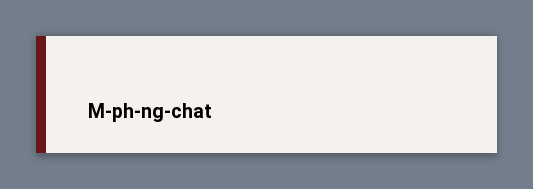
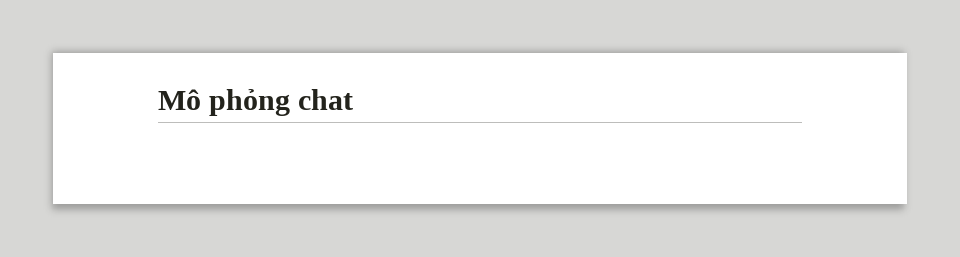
[88,103,212,122] M-ph-ng-chat -> [158,89,354,116] Mô phỏng chat

